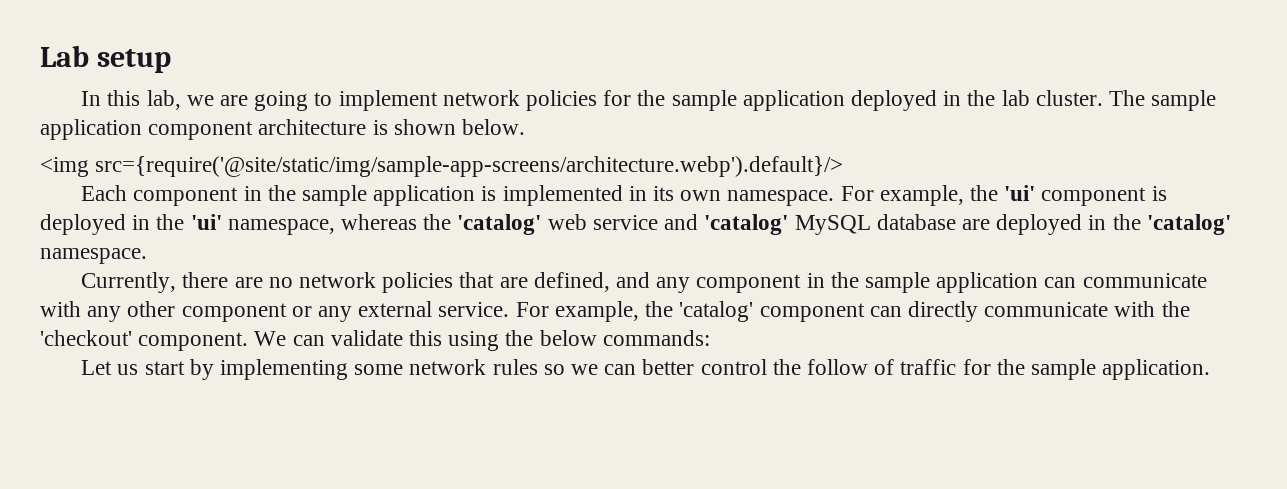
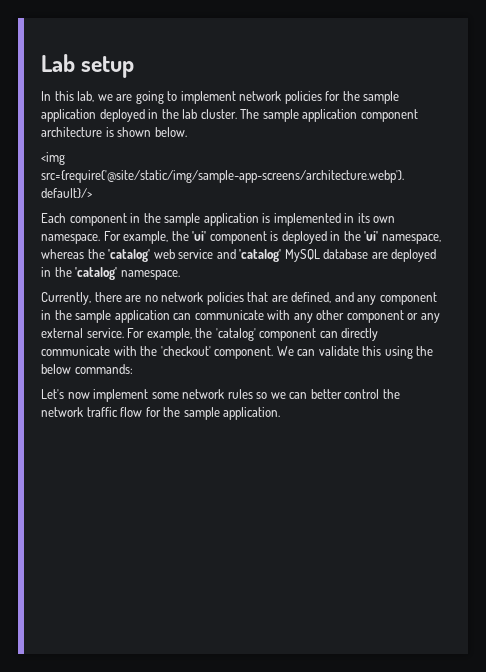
[81,359,348,380] Let us start by implementing -> [41,389,149,402] Let's now implement
[807,359,957,375] follow of traffic -> [41,407,143,417] network traffic flow

